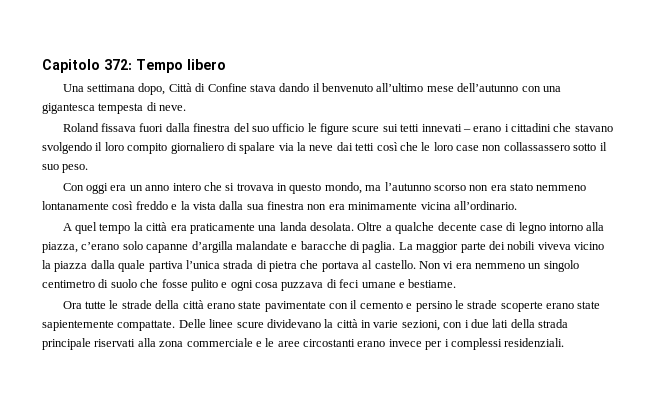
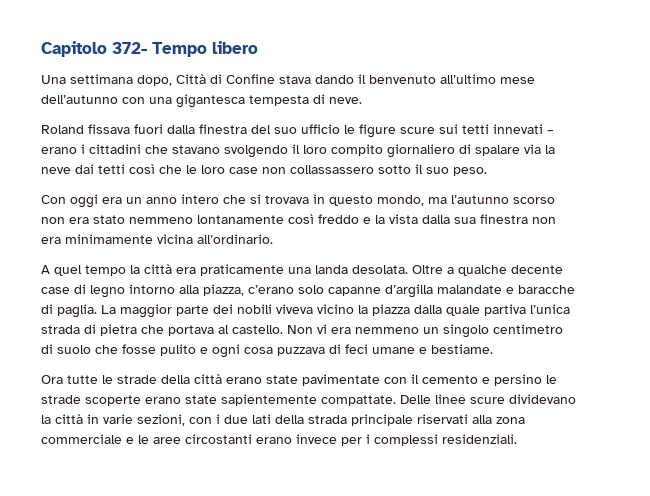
[104,59,132,70] 372: -> [112,42,147,54] 372-

